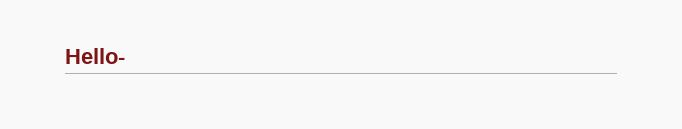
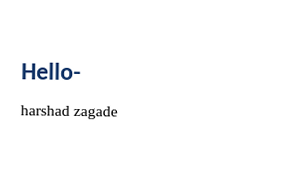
(125, 56) none -> [20,105,119,120] // harshad zagade

